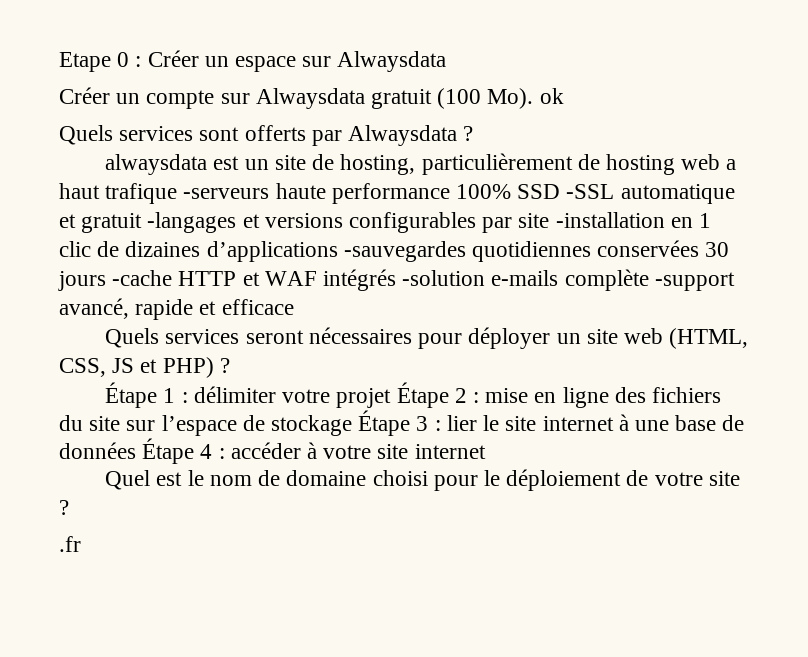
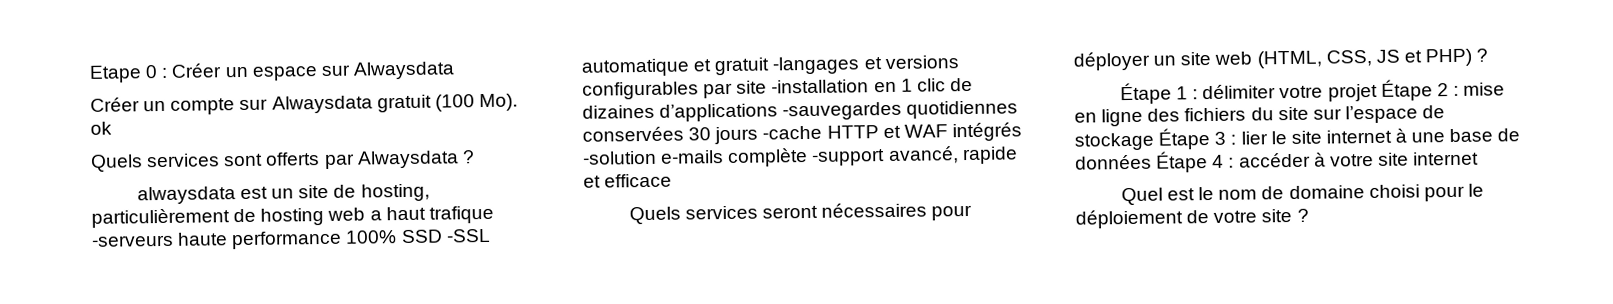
[59,536,81,552] // .fr -> (1309, 215) none

